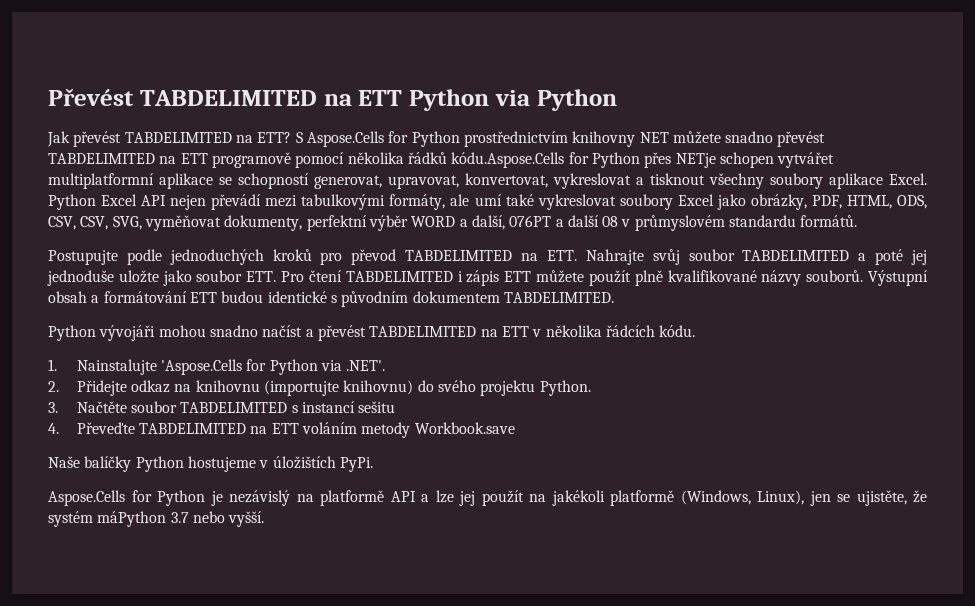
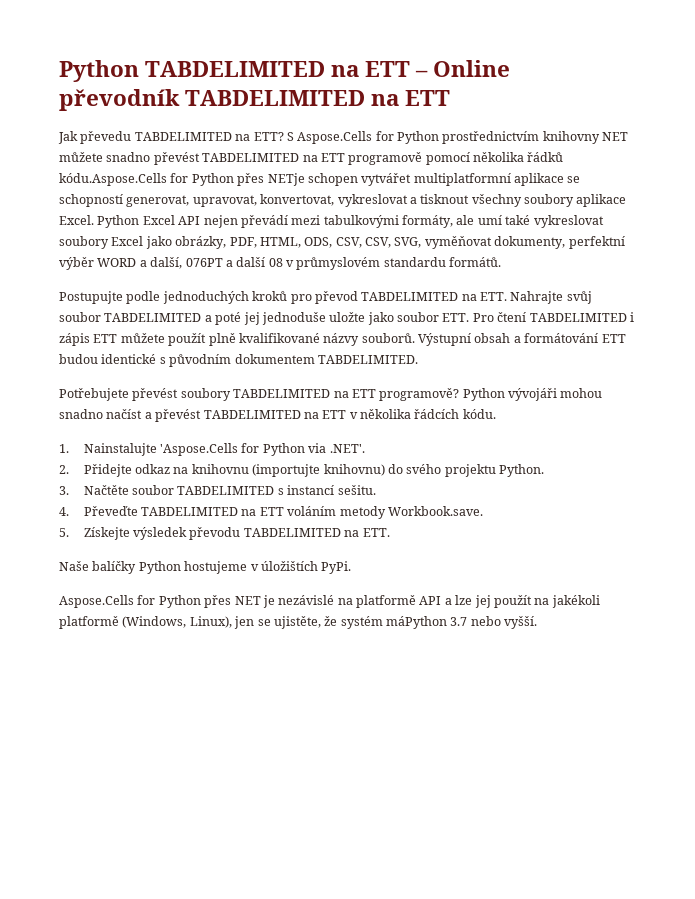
[48,88,617,111] Převést TABDELIMITED na ETT Python via Python -> [59,60,511,82] [59,89,451,111] Python TABDELIMITED na ETT – Online převodník TABDELIMITED na ETT
[73,131,122,147] převést -> [80,131,132,144] převedu
(614, 297) none -> [59,388,460,401] Potřebujete převést soubory TABDELIMITED na ETT programově?
[358,401,396,413] sešitu -> [337,485,376,495] sešitu.
[414,422,515,434] Workbook.save -> [387,506,483,516] [59,527,390,540] Workbook.save. // 5. Získejte výsledek převodu TABDELIMITED na ETT.
[210,490,290,506] je nezávislý -> [204,595,335,608] přes NET je nezávislé

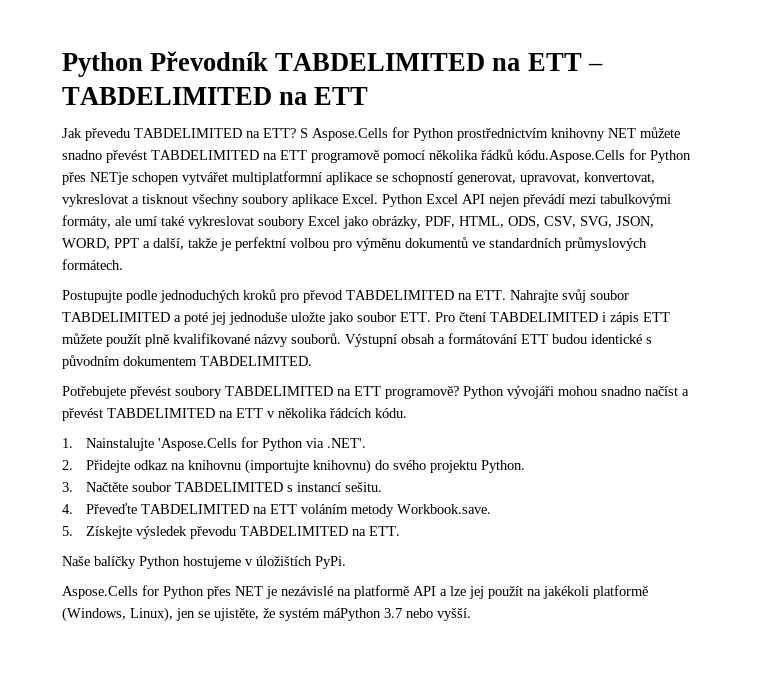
[59,60,139,82] Python -> [62,51,269,77] Python Převodník
[433,60,511,77] [59,89,180,111] Online převodník -> (603, 67) none
[365,236,625,249] [59,257,502,270] CSV, SVG, vyměňovat dokumenty, perfektní výběr WORD a další, 076PT a další 08 v průmyslovém standardu formátů. -> [580,216,654,228] [62,237,647,251] [62,259,123,270] SVG, JSON, WORD, PPT a další, takže je perfektní volbou pro výměnu dokumentů ve standardních průmyslových formátech.

